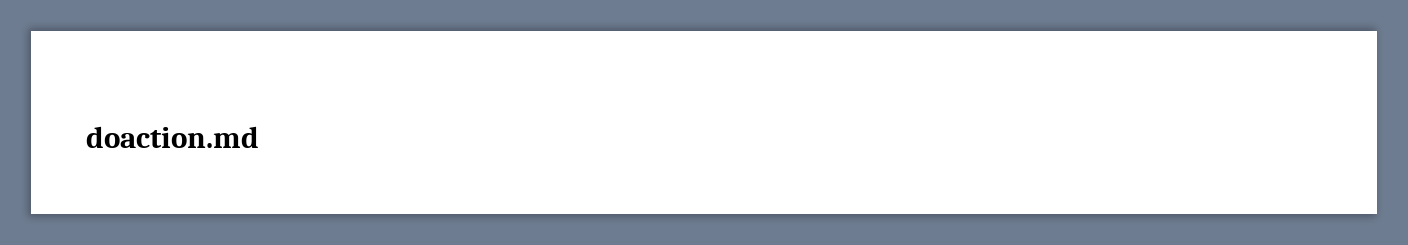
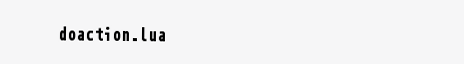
[86,126,259,148] doaction.md -> [57,26,167,42] doaction.lua

